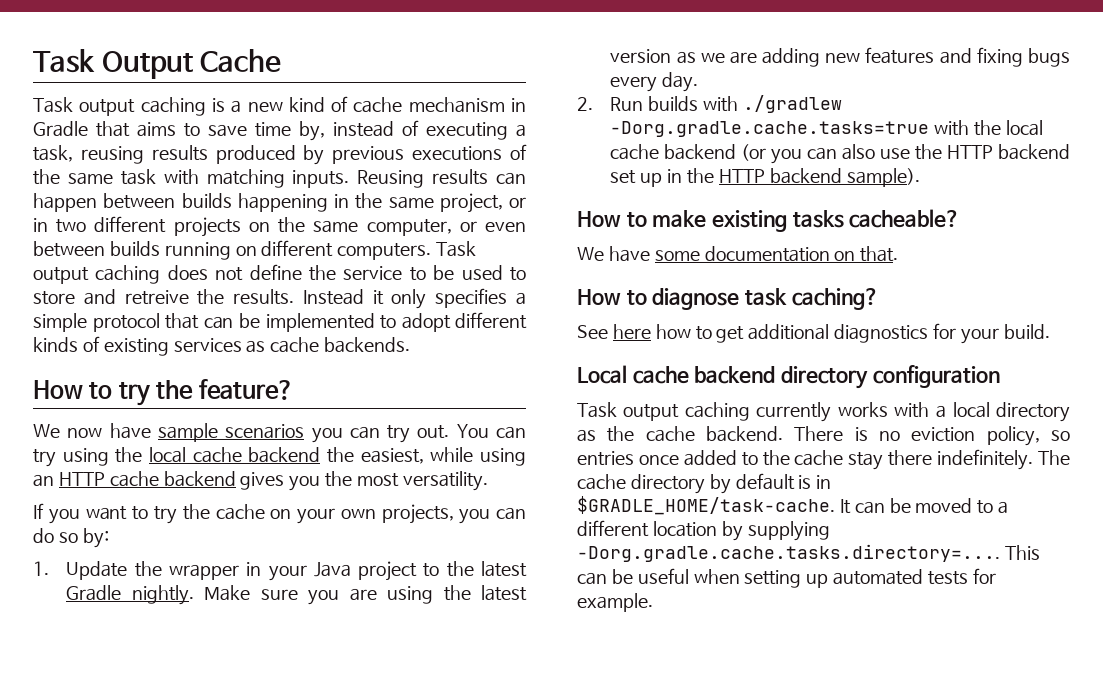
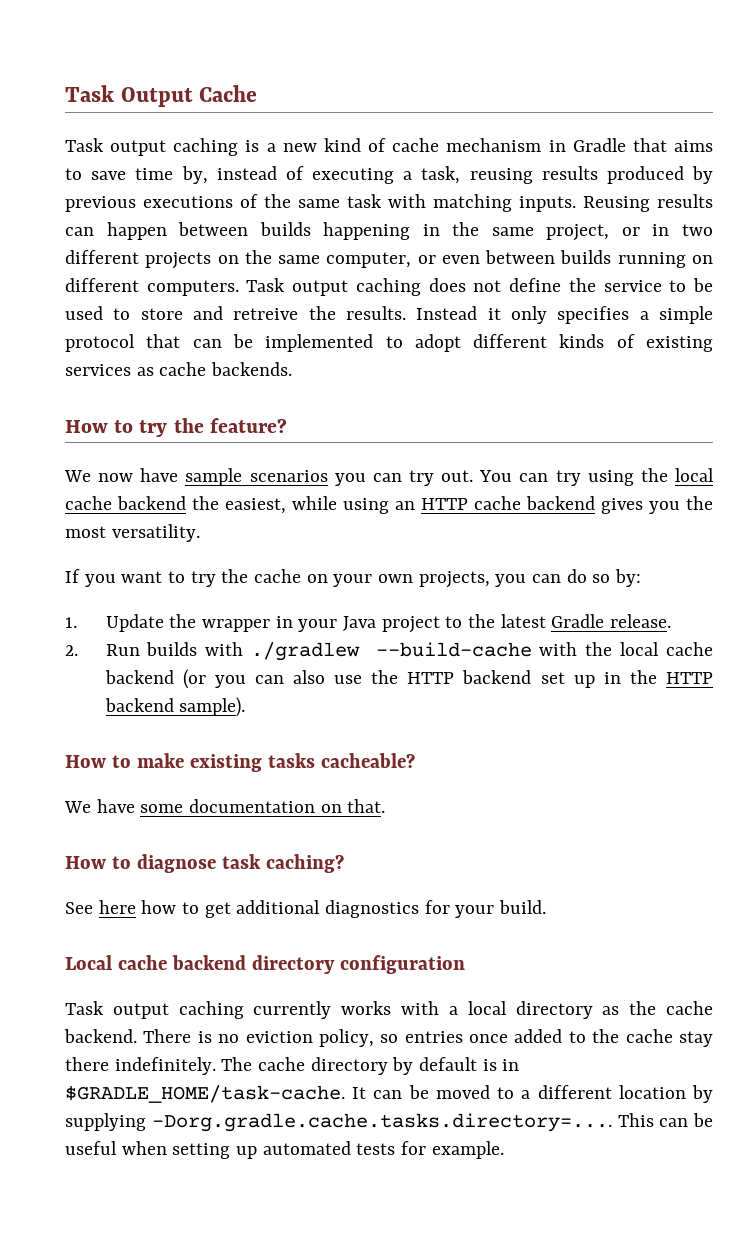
[131,585,528,605] [610,47,1070,67] [610,72,699,92] nightly. Make sure you are using the latest version as we are adding new features and fixing bugs every day. -> [609,614,671,628] release.
[610,121,930,137] -Dorg.gradle.cache.tasks=true -> [375,642,532,657] --build-cache

